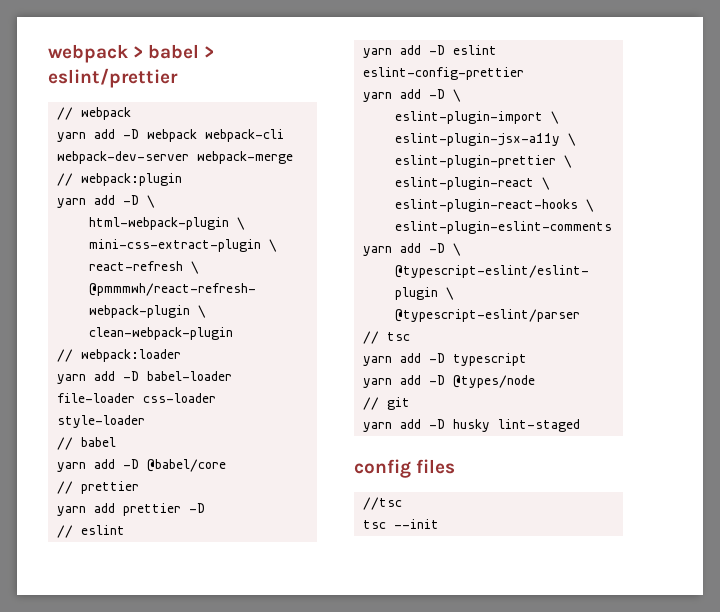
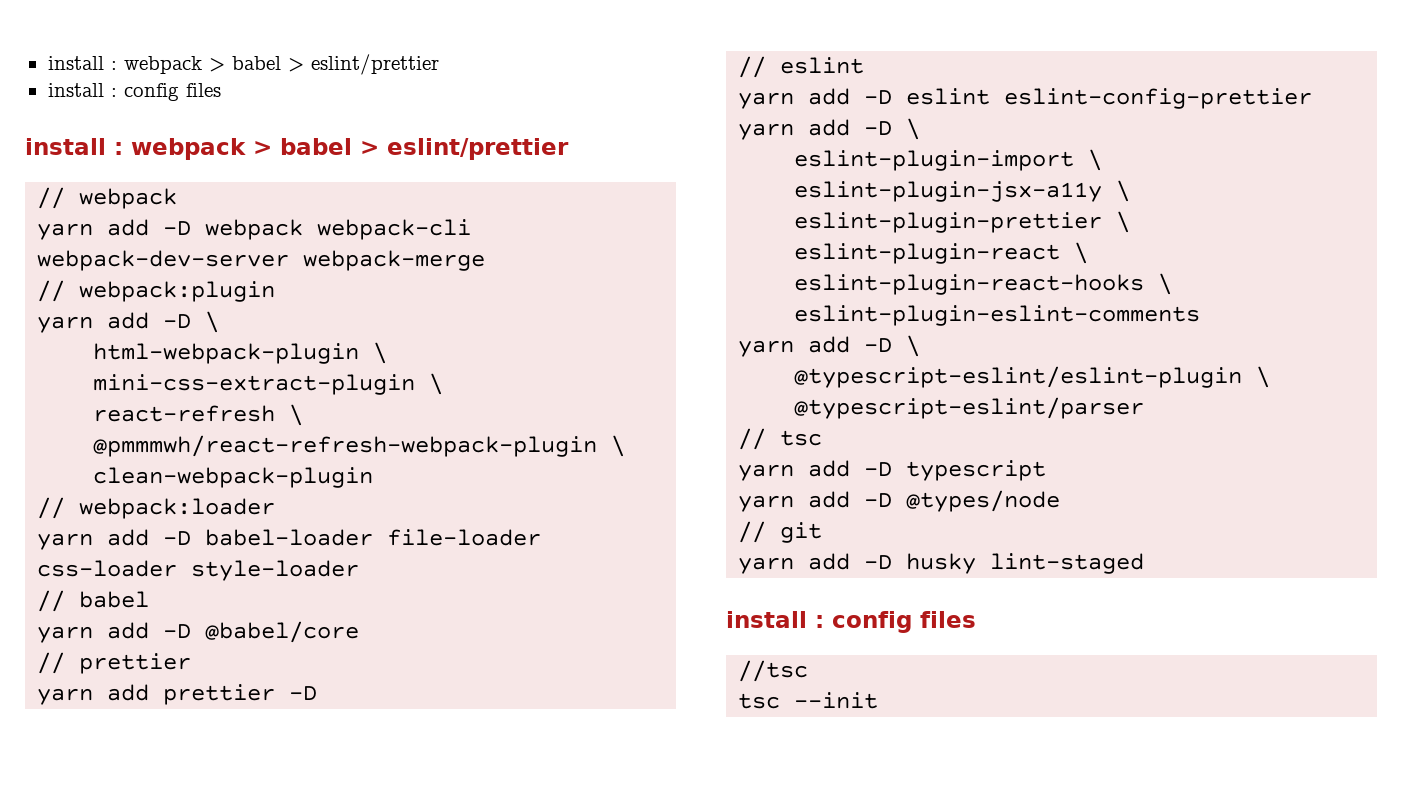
(48, 53) none -> [47,54,439,75] [47,83,221,101] [25,138,123,155] install : webpack > babel > eslint/prettier // install : config files // install :
(580, 425) none -> [726,611,824,628] install :

